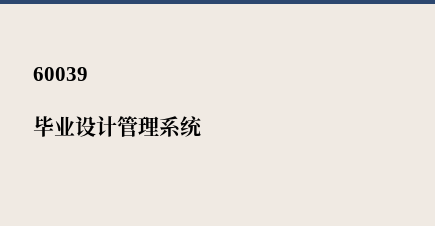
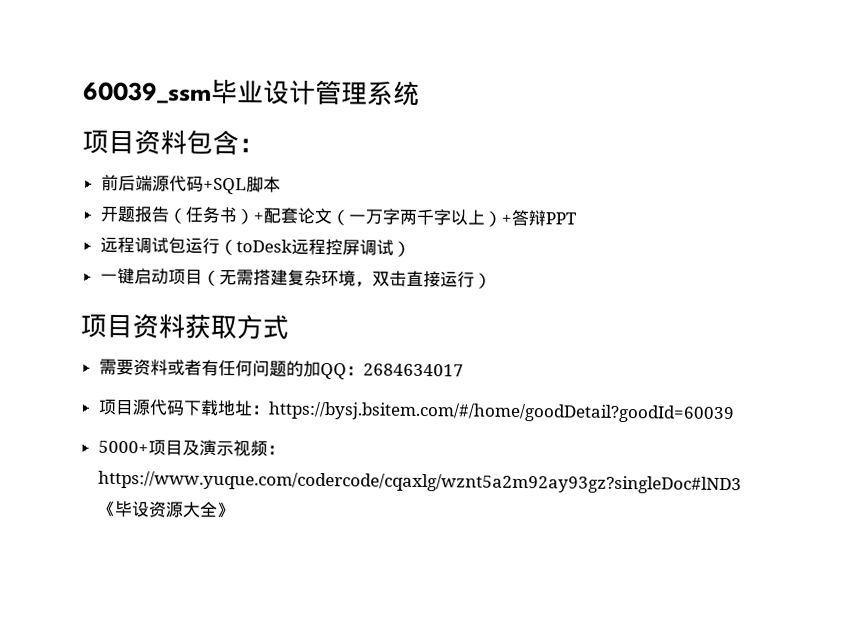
[33,67,88,81] 60039 // -> [83,81,212,104] 60039_ssm
(202, 126) none -> [82,129,265,156] [100,174,281,195] [99,205,577,227] [99,236,411,257] [99,267,492,289] [80,313,289,340] [98,358,464,380] [97,398,735,424] [97,439,285,457] [97,470,742,495] [96,500,235,519] // 项目资料包含： // 前后端源代码+SQL脚本 // 开题报告（任务书）+配套论文（一万字两千字以上）+答辩PPT // 远程调试包运行（toDesk远程控屏调试） // 一键启动项目（无需搭建复杂环境，双击直接运行） // 项目资料获取方式 // 需要资料或者有任何问题的加QQ：2684634017 // 项目源代码下载地址：https://bysj.bsitem.com/#/home/goodDetail?goodId=60039 // 5000+项目及演示视频：https://www.yuque.com/codercode/cqaxlg/wznt5a2m92ay93gz?singleDoc#lND3《毕设资源大全》

